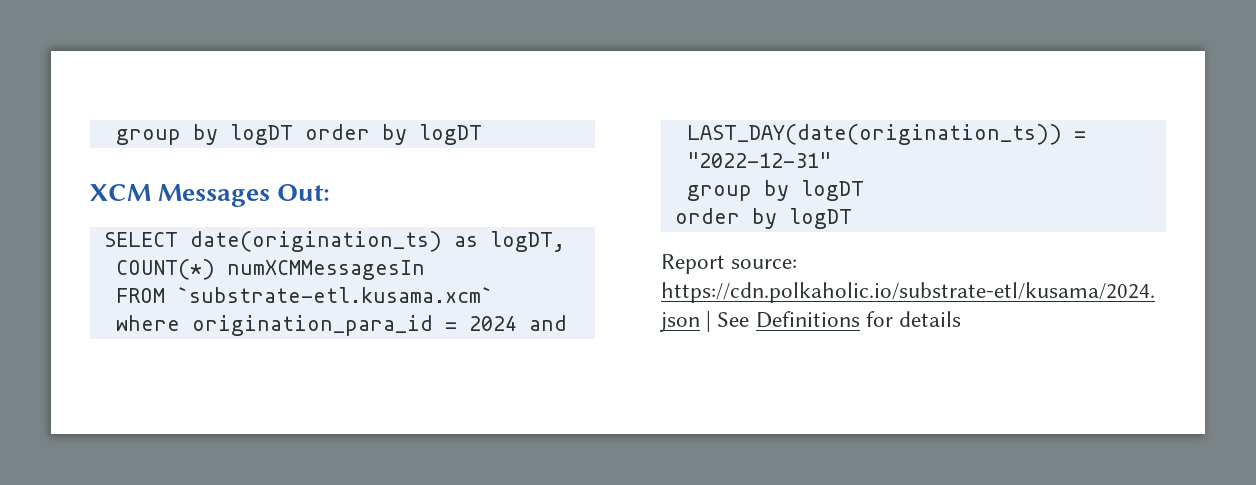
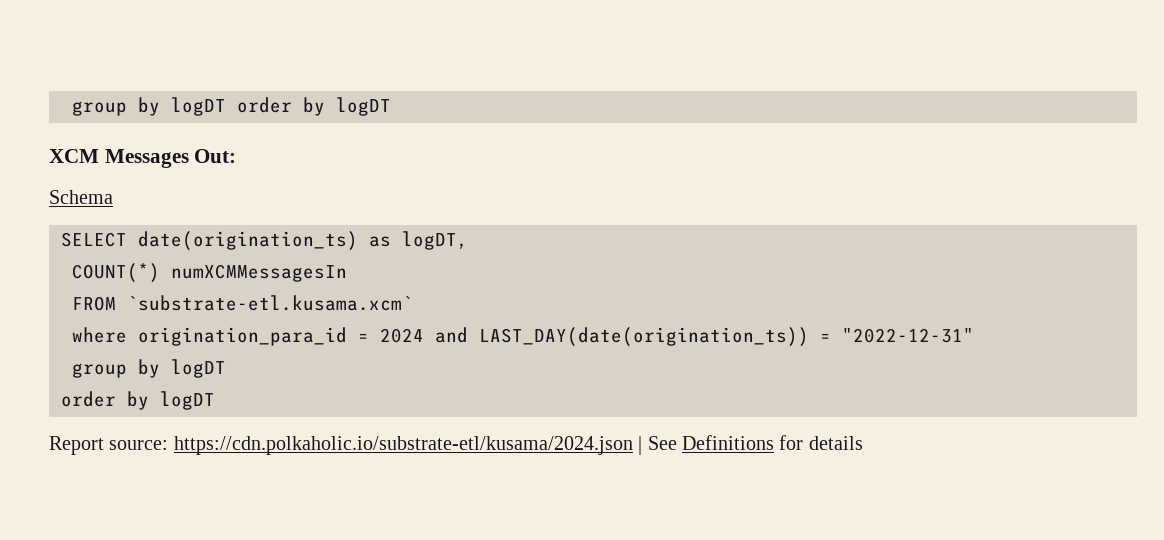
(331, 192) none -> [49,190,113,204] // Schema

